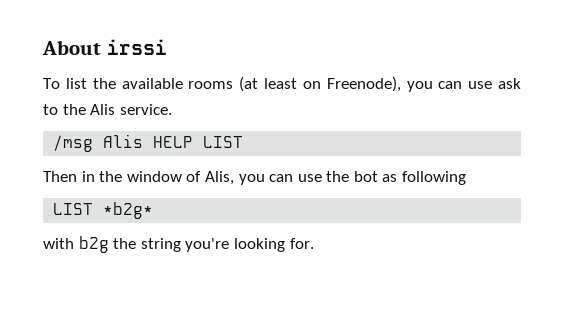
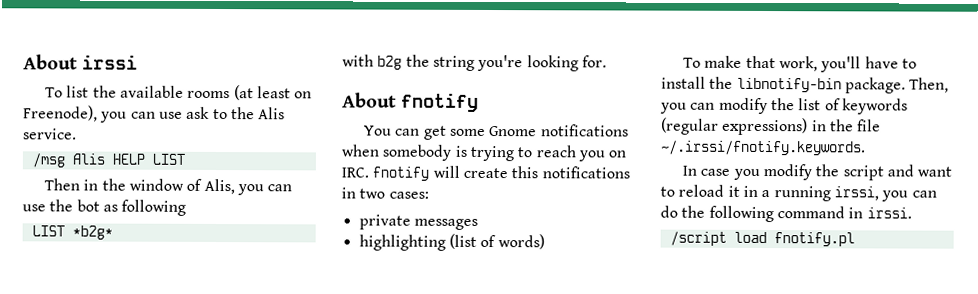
(314, 243) none -> [342,92,480,112] [363,124,629,140] [341,144,627,162] [341,165,630,181] [341,187,429,199] [358,214,478,230] [358,233,545,251] [682,55,917,73] [661,76,950,94] [660,97,908,115] [661,117,882,136] [660,140,866,156] [681,164,953,181] [660,184,937,202] [660,205,912,223] [669,231,855,247] // About fnotify // You can get some Gnome notifications when somebody is trying to reach you on IRC. fnotify will create this notifications in two cases: // private messages // highlighting (list of words) // To make that work, you'll have to install the libnotify-bin package. Then, you can modify the list of keywords (regular expressions) in the file ~/.irssi/fnotify.keywords. // In case you modify the script and want to reload it in a running irssi, you can do the following command in irssi. // /script load fnotify.pl

